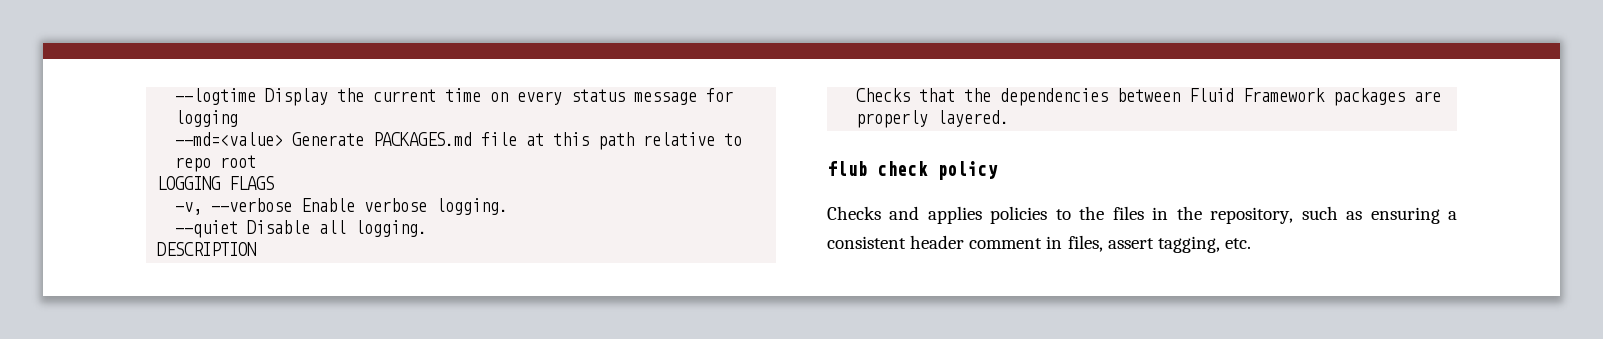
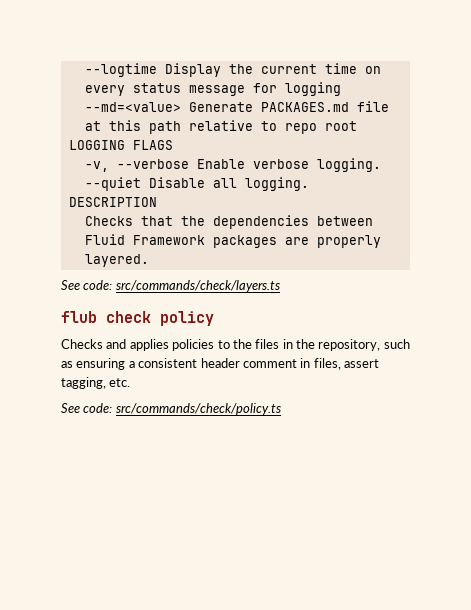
(1010, 118) none -> [61,280,280,292] // See code: src/commands/check/layers.ts
(1251, 243) none -> [61,403,281,415] // See code: src/commands/check/policy.ts

